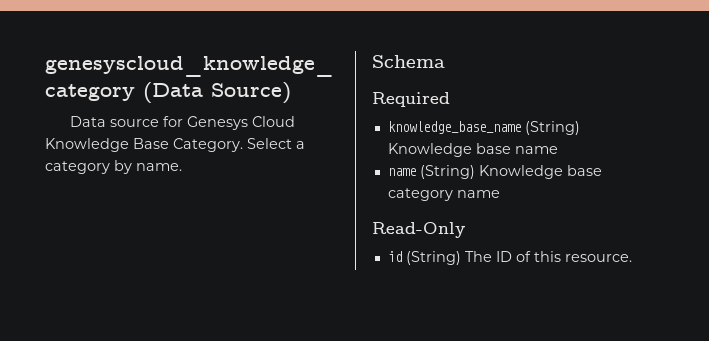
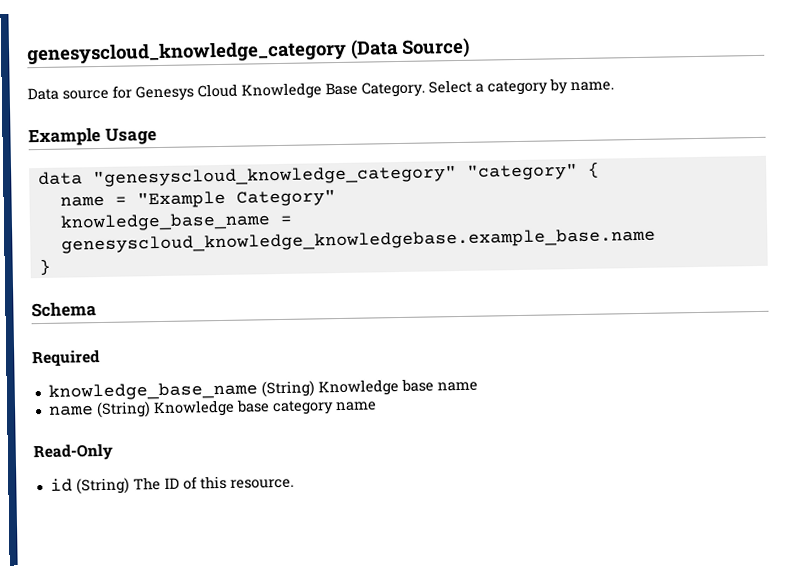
(182, 167) none -> [28,127,157,147] [37,161,600,188] [59,189,336,209] [59,212,292,232] [60,227,656,254] [38,258,51,276] // Example Usage // data "genesyscloud_knowledge_category" "category" { // name = "Example Category" // knowledge_base_name = genesyscloud_knowledge_knowledgebase.example_base.name // }

